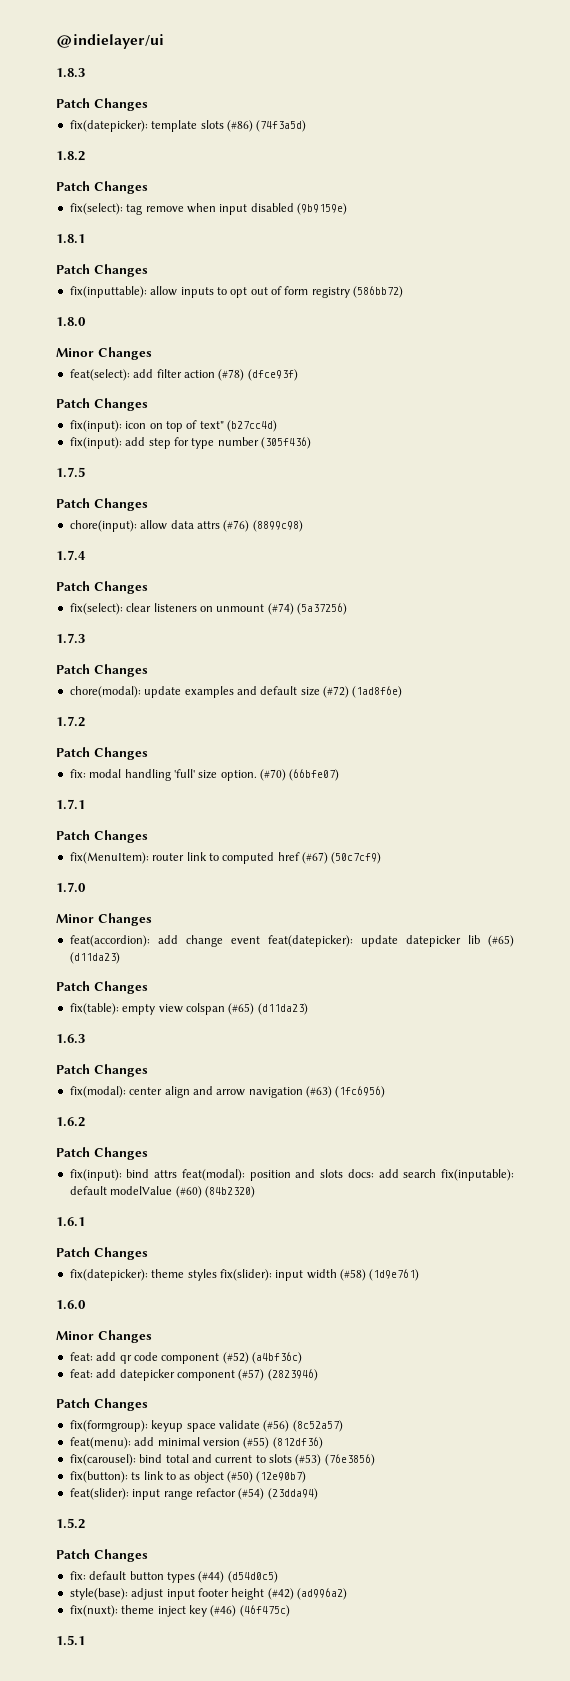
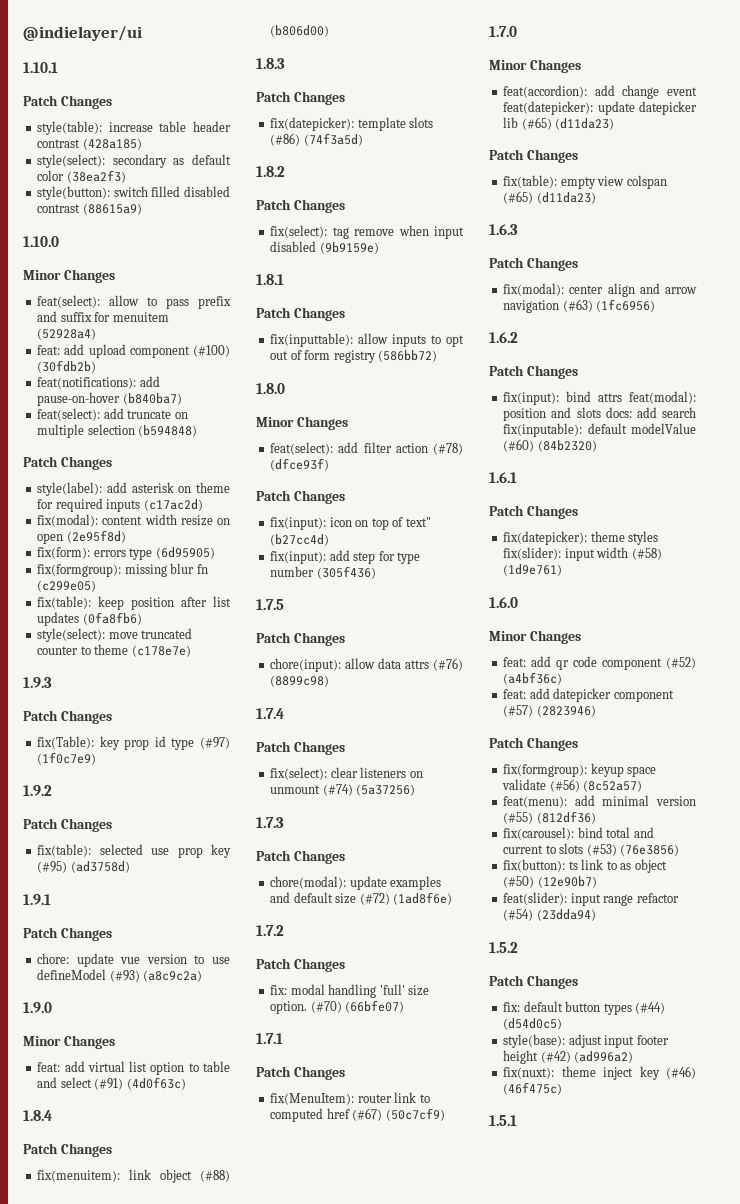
(164, 41) none -> [23,62,58,73] [23,95,112,109] [37,121,231,135] [37,138,142,150] [37,154,231,168] [37,170,126,183] [37,186,230,200] [37,203,142,215] [23,236,59,247] [23,269,115,283] [37,295,231,309] [37,311,169,322] [37,328,97,340] [37,344,230,358] [37,360,97,373] [37,376,160,389] [37,392,182,406] [37,408,188,421] [37,424,198,438] [23,456,112,470] [37,482,230,496] [37,498,203,512] [37,514,230,527] [37,530,126,544] [37,547,215,560] [37,563,208,577] [37,580,97,592] [37,596,231,610] [37,612,142,626] [37,628,193,642] [37,644,191,657] [23,677,52,688] [23,710,112,724] [37,736,230,750] [37,752,97,765] [23,785,52,796] [23,818,112,832] [37,844,232,858] [37,861,130,873] [23,894,51,905] [23,927,112,941] [37,953,230,967] [37,969,203,982] [23,1002,52,1013] [23,1035,115,1049] [37,1061,230,1075] [37,1077,186,1090] [23,1110,52,1121] [23,1143,112,1157] [37,1169,230,1183] [270,25,330,37] // 1.10.1 // Patch Changes // style(table): increase table header contrast (428a185) // style(select): secondary as default color (38ea2f3) // style(button): switch filled disabled contrast (88615a9) // 1.10.0 // Minor Changes // feat(select): allow to pass prefix and suffix for menuitem (52928a4) // feat: add upload component (#100) (30fdb2b) // feat(notifications): add pause-on-hover (b840ba7) // feat(select): add truncate on multiple selection (b594848) // Patch Changes // style(label): add asterisk on theme for required inputs (c17ac2d) // fix(modal): content width resize on open (2e95f8d) // fix(form): errors type (6d95905) // fix(formgroup): missing blur fn (c299e05) // fix(table): keep position after list updates (0fa8fb6) // style(select): move truncated counter to theme (c178e7e) // 1.9.3 // Patch Changes // fix(Table): key prop id type (#97) (1f0c7e9) // 1.9.2 // Patch Changes // fix(table): selected use prop key (#95) (ad3758d) // 1.9.1 // Patch Changes // chore: update vue version to use defineModel (#93) (a8c9c2a) // 1.9.0 // Minor Changes // feat: add virtual list option to table and select (#91) (4d0f63c) // 1.8.4 // Patch Changes // fix(menuitem): link object (#88) (b806d00)

